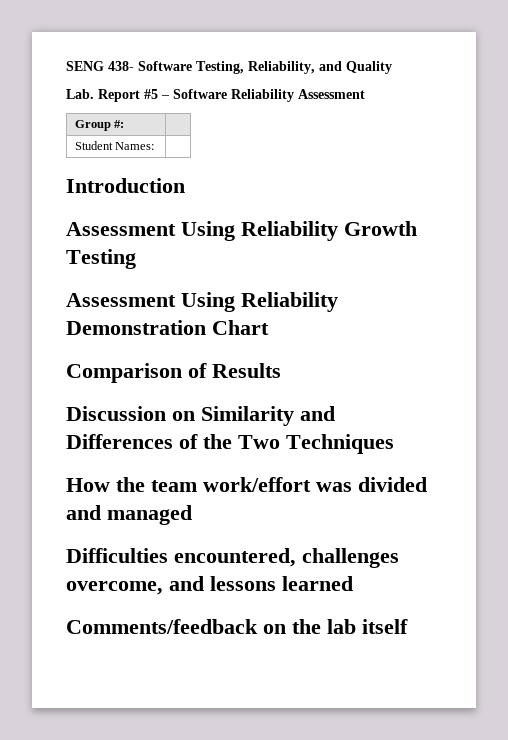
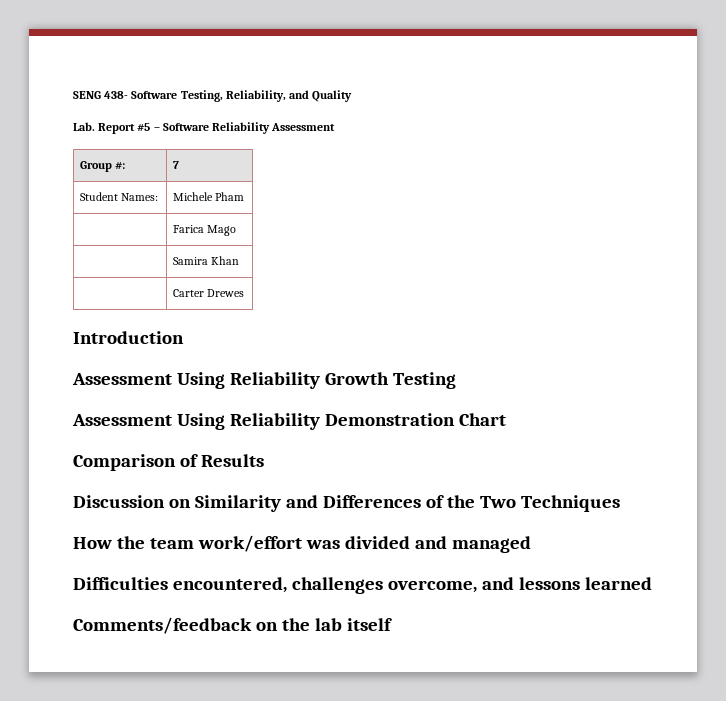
(125, 124) none -> [172,161,179,169] 7
(155, 146) none -> [172,192,244,201] [172,225,236,236] [172,256,239,265] [172,289,244,297] Michele Pham // | Farica Mago // | Samira Khan // | Carter Drewes

